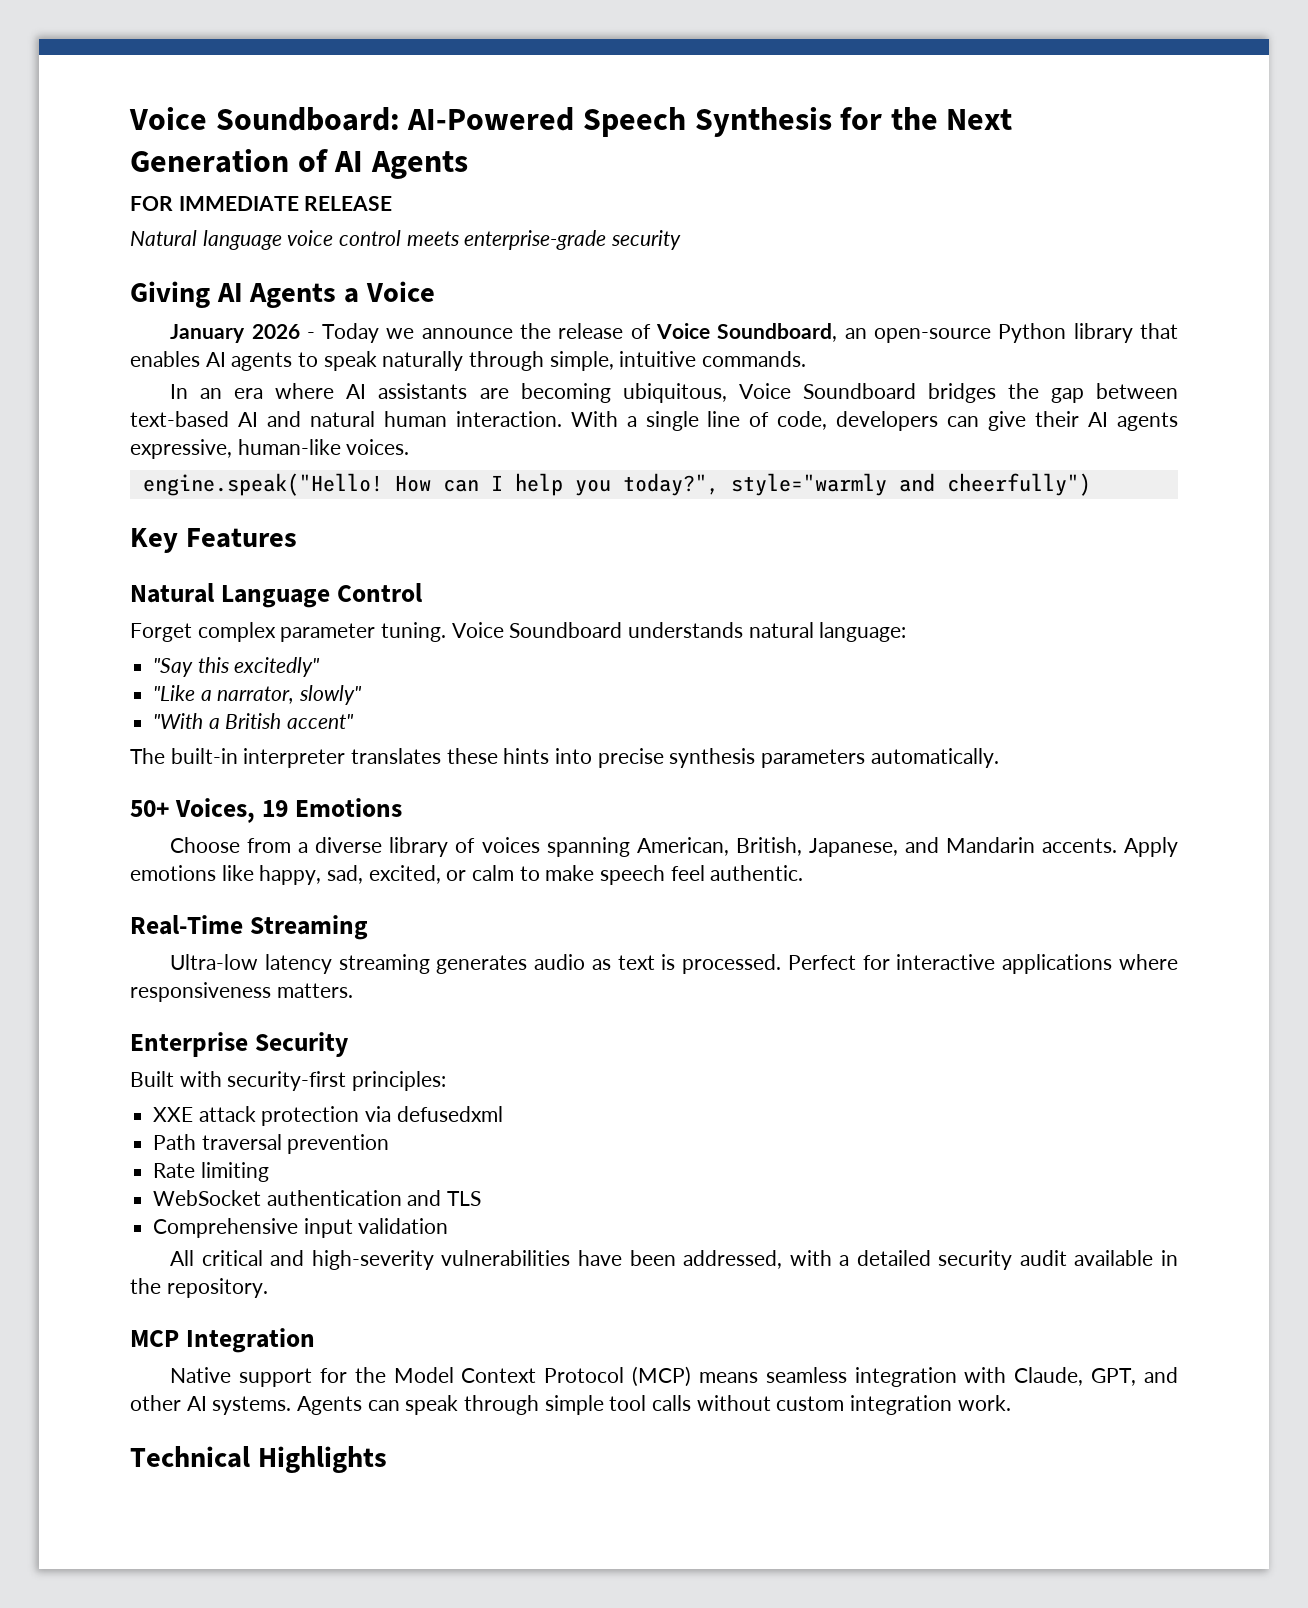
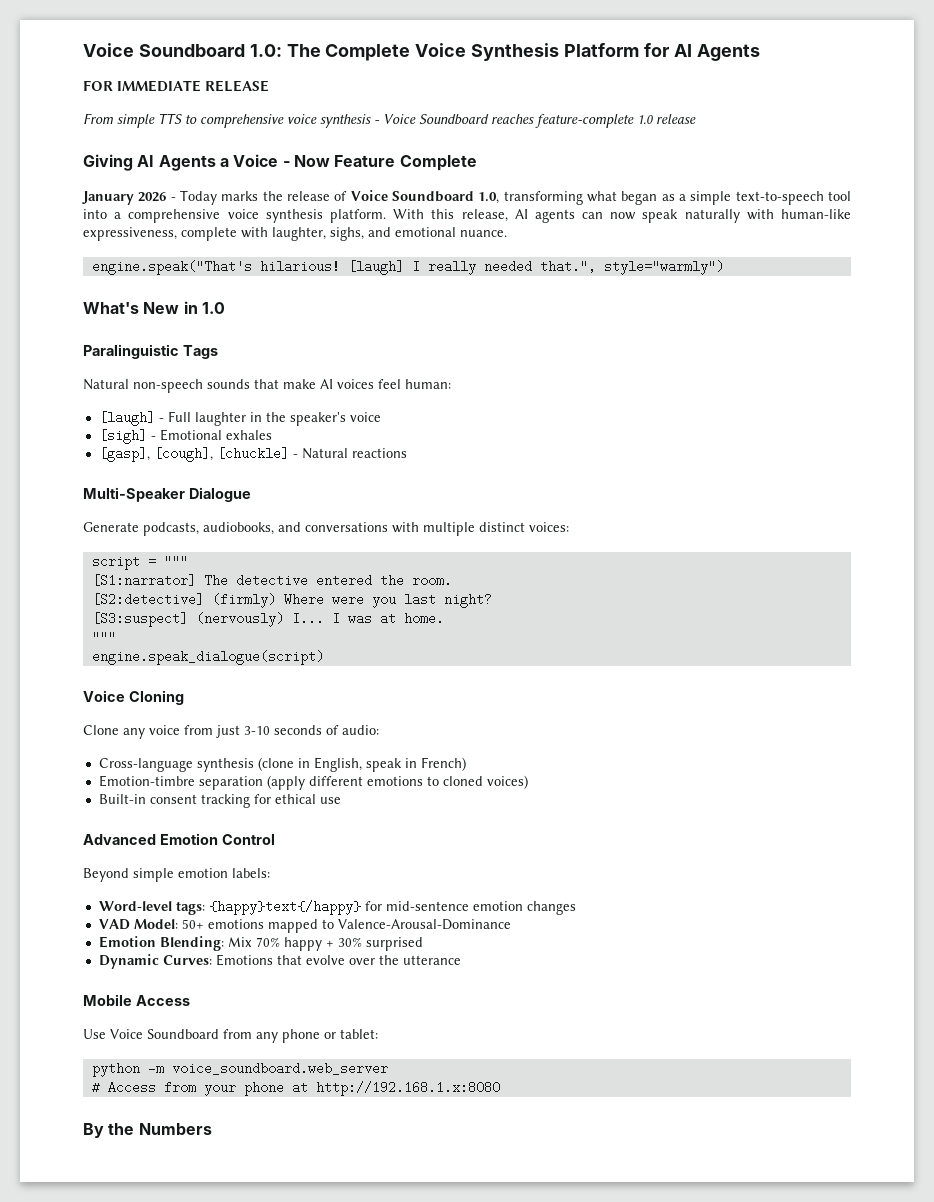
[129,107,1013,137] [130,149,328,173] Voice Soundboard: AI-Powered Speech Synthesis for the Next Generation of -> [83,43,669,61] Voice Soundboard 1.0: The Complete Voice Synthesis Platform for
[130,230,682,250] Natural language voice control meets enterprise-grade security -> [83,113,696,128] From simple TTS to comprehensive voice synthesis - Voice Soundboard reaches feature-complete 1.0 release
(435, 291) none -> [282,155,477,171] - Now Feature Complete
[386,328,513,339] we announce -> [221,191,259,201] marks
[717,323,1178,343] [130,351,807,371] [170,383,1179,403] [130,411,1179,431] [130,439,410,459] [142,473,1091,496] [130,528,297,553] [130,583,422,608] [130,622,907,642] [153,657,321,677] [153,685,363,705] [153,713,355,729] [130,748,999,768] [130,798,402,823] [170,837,1179,857] [130,865,804,885] [130,915,368,940] [170,954,1178,974] [130,982,353,1002] [130,1032,348,1057] [130,1071,447,1091] [153,1106,503,1126] [153,1134,390,1154] [153,1162,269,1182] [153,1190,482,1206] [153,1218,449,1238] [170,1250,1179,1270] [130,1278,268,1298] [130,1328,315,1353] [170,1366,1178,1387] [130,1395,1011,1415] [130,1446,387,1473] Soundboard, an open-source Python library that enables AI agents to speak naturally through simple, intuitive commands. // In an era where AI assistants are becoming ubiquitous, Voice Soundboard bridges the gap between text-based AI and natural human interaction. With a single line of code, developers can give their AI agents expressive, human-like voices. // engine.speak("Hello! How can I help you today?", style="warmly and cheerfully") // Key Features // Natural Language Control // Forget complex parameter tuning. Voice Soundboard understands natural language: // "Say this excitedly" // "Like a narrator, slowly" // "With a British accent" // The built-in interpreter translates these hints into precise synthesis parameters automatically. // 50+ Voices, 19 Emotions // Choose from a diverse library of voices spanning American, British, Japanese, and Mandarin accents. Apply emotions like happy, sad, excited, or calm to make speech feel authentic. // Real-Time Streaming // Ultra-low latency streaming generates audio as text is processed. Perfect for interactive applications where responsiveness matters. // Enterprise Security // Built with security-first principles: // XXE attack protection via defusedxml // Path traversal prevention // Rate limiting // WebSocket authentication and TLS // Comprehensive input validation // All critical and high-severity vulnerabilities have been addressed, with a detailed security audit available in the repository. // MCP Integration // Native support for the Model Context Protocol (MCP) means seamless integration with Claude, GPT, and other AI systems. Agents can speak through simple tool calls without custom integration work. // Technical Highlights -> [392,191,852,205] [83,209,851,223] [83,227,507,241] [91,260,724,275] [83,301,225,314] [83,344,218,359] [83,379,451,393] [98,411,381,426] [98,429,272,444] [98,447,407,462] [83,487,251,502] [83,522,569,536] [91,555,188,570] [91,574,452,587] [91,593,492,608] [91,612,444,627] [91,631,116,644] [91,650,324,665] [83,690,184,705] [83,725,379,739] [98,757,466,772] [98,775,528,790] [98,794,341,808] [83,833,275,845] [83,868,270,882] [98,900,576,915] [98,919,511,933] [98,936,423,951] [98,954,461,969] [83,994,190,1006] [83,1029,378,1043] [91,1062,388,1077] [91,1081,500,1096] [83,1123,212,1138] Soundboard 1.0, transforming what began as a simple text-to-speech tool into a comprehensive voice synthesis platform. With this release, AI agents can now speak naturally with human-like expressiveness, complete with laughter, sighs, and emotional nuance. // engine.speak("That's hilarious! [laugh] I really needed that.", style="warmly") // What's New in 1.0 // Paralinguistic Tags // Natural non-speech sounds that make AI voices feel human: // [laugh] - Full laughter in the speaker's voice // [sigh] - Emotional exhales // [gasp], [cough], [chuckle] - Natural reactions // Multi-Speaker Dialogue // Generate podcasts, audiobooks, and conversations with multiple distinct voices: // script = """ // [S1:narrator] The detective entered the room. // [S2:detective] (firmly) Where were you last night? // [S3:suspect] (nervously) I... I was at home. // """ // engine.speak_dialogue(script) // Voice Cloning // Clone any voice from just 3-10 seconds of audio: // Cross-language synthesis (clone in English, speak in French) // Emotion-timbre separation (apply different emotions to cloned voices) // Built-in consent tracking for ethical use // Advanced Emotion Control // Beyond simple emotion labels: // Word-level tags: {happy}text{/happy} for mid-sentence emotion changes // VAD Model: 50+ emotions mapped to Valence-Arousal-Dominance // Emotion Blending: Mix 70% happy + 30% surprised // Dynamic Curves: Emotions that evolve over the utterance // Mobile Access // Use Voice Soundboard from any phone or tablet: // python -m voice_soundboard.web_server // # Access from your phone at http://192.168.1.x:8080 // By the Numbers

